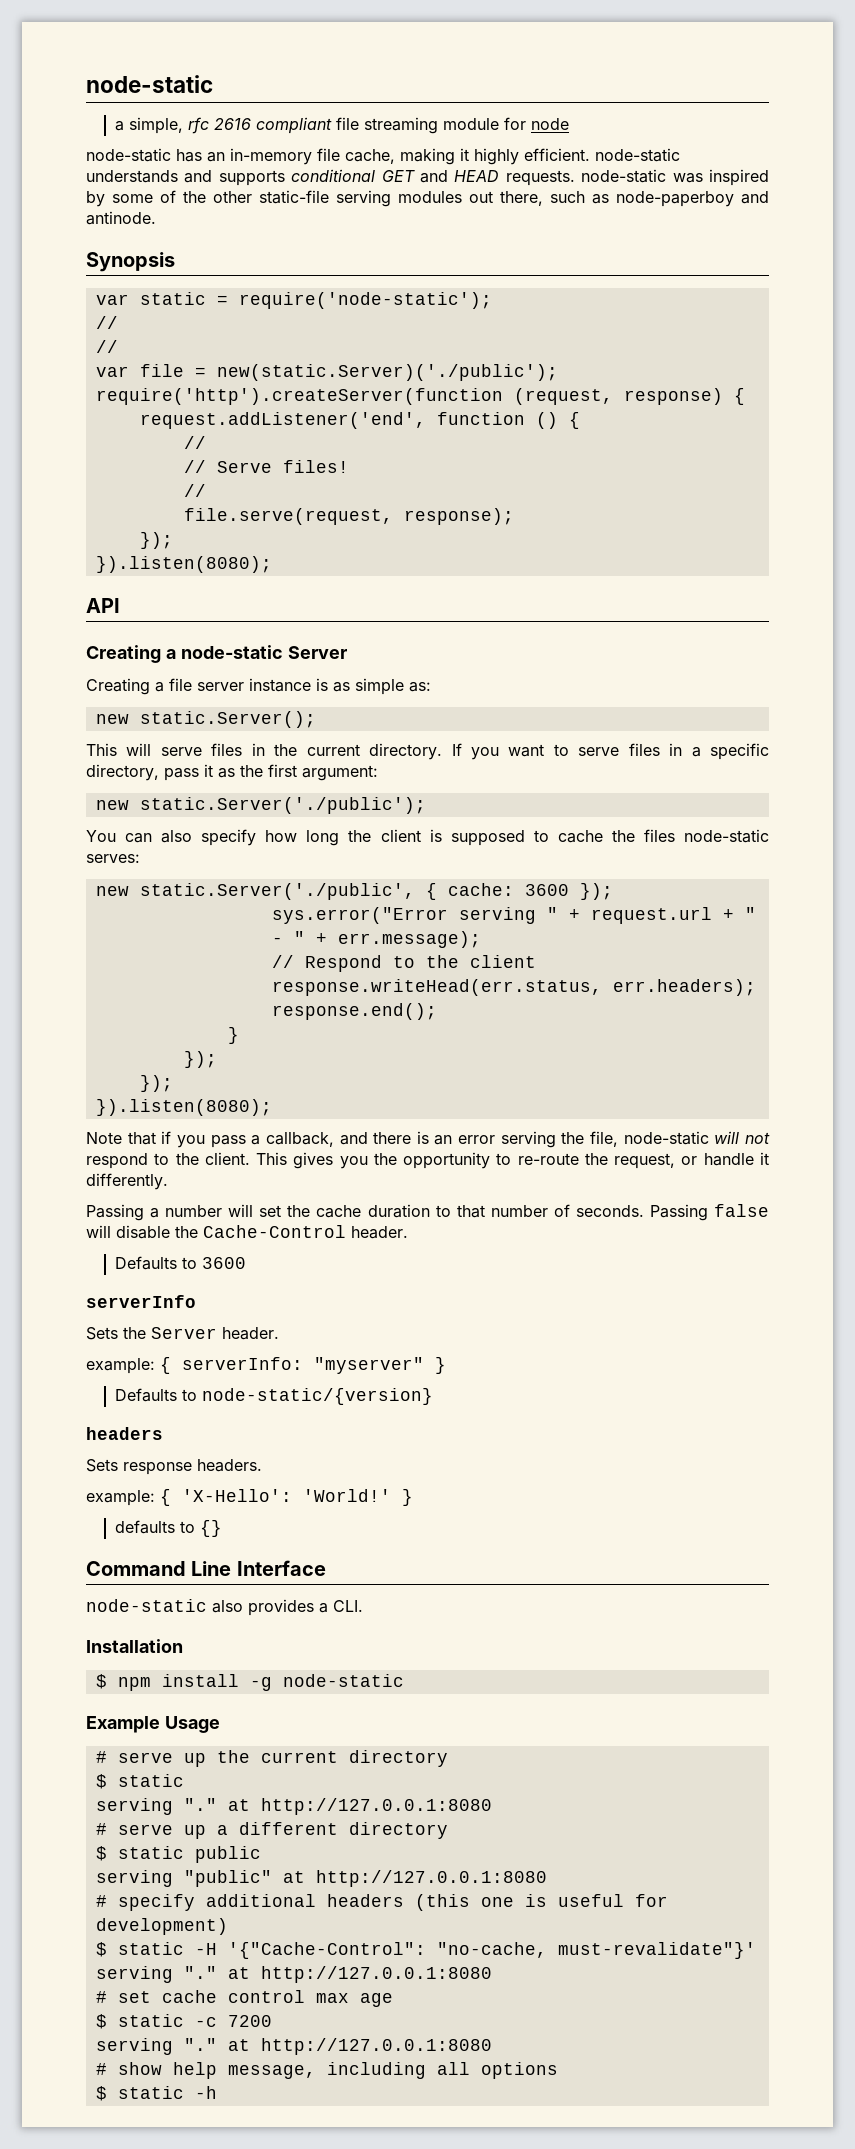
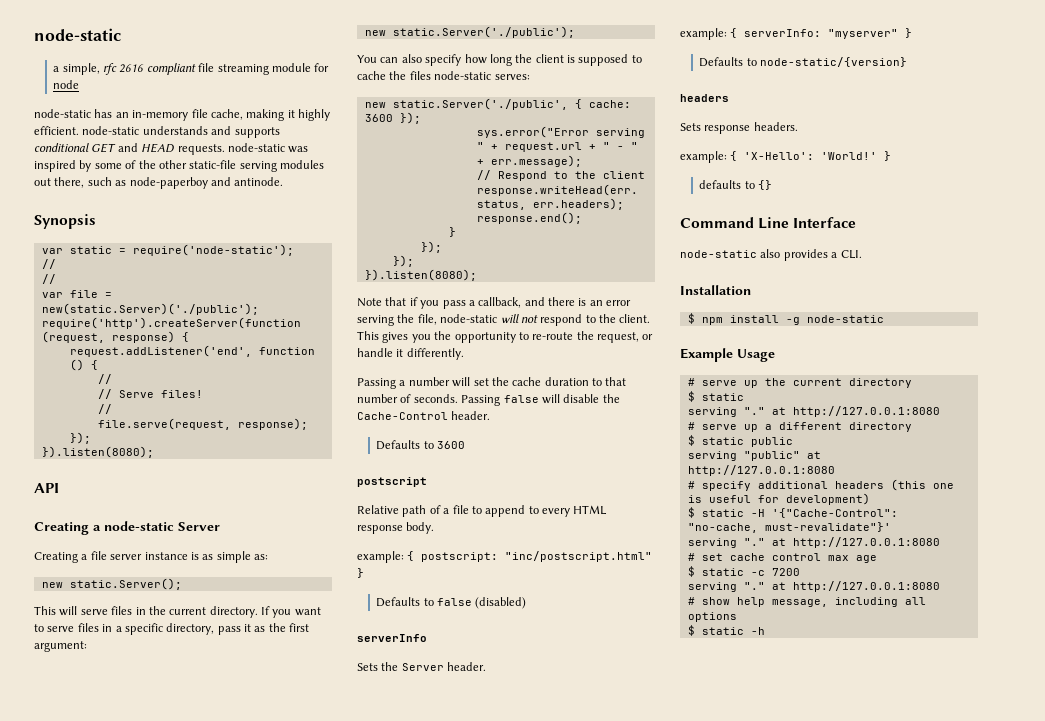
(246, 1263) none -> [357,477,427,487] [357,505,608,517] [357,522,435,534] [357,551,653,563] [357,568,364,578] [376,597,527,609] // postscript // Relative path of a file to append to every HTML response body. // example: { postscript: "inc/postscript.html" } // Defaults to false (disabled)

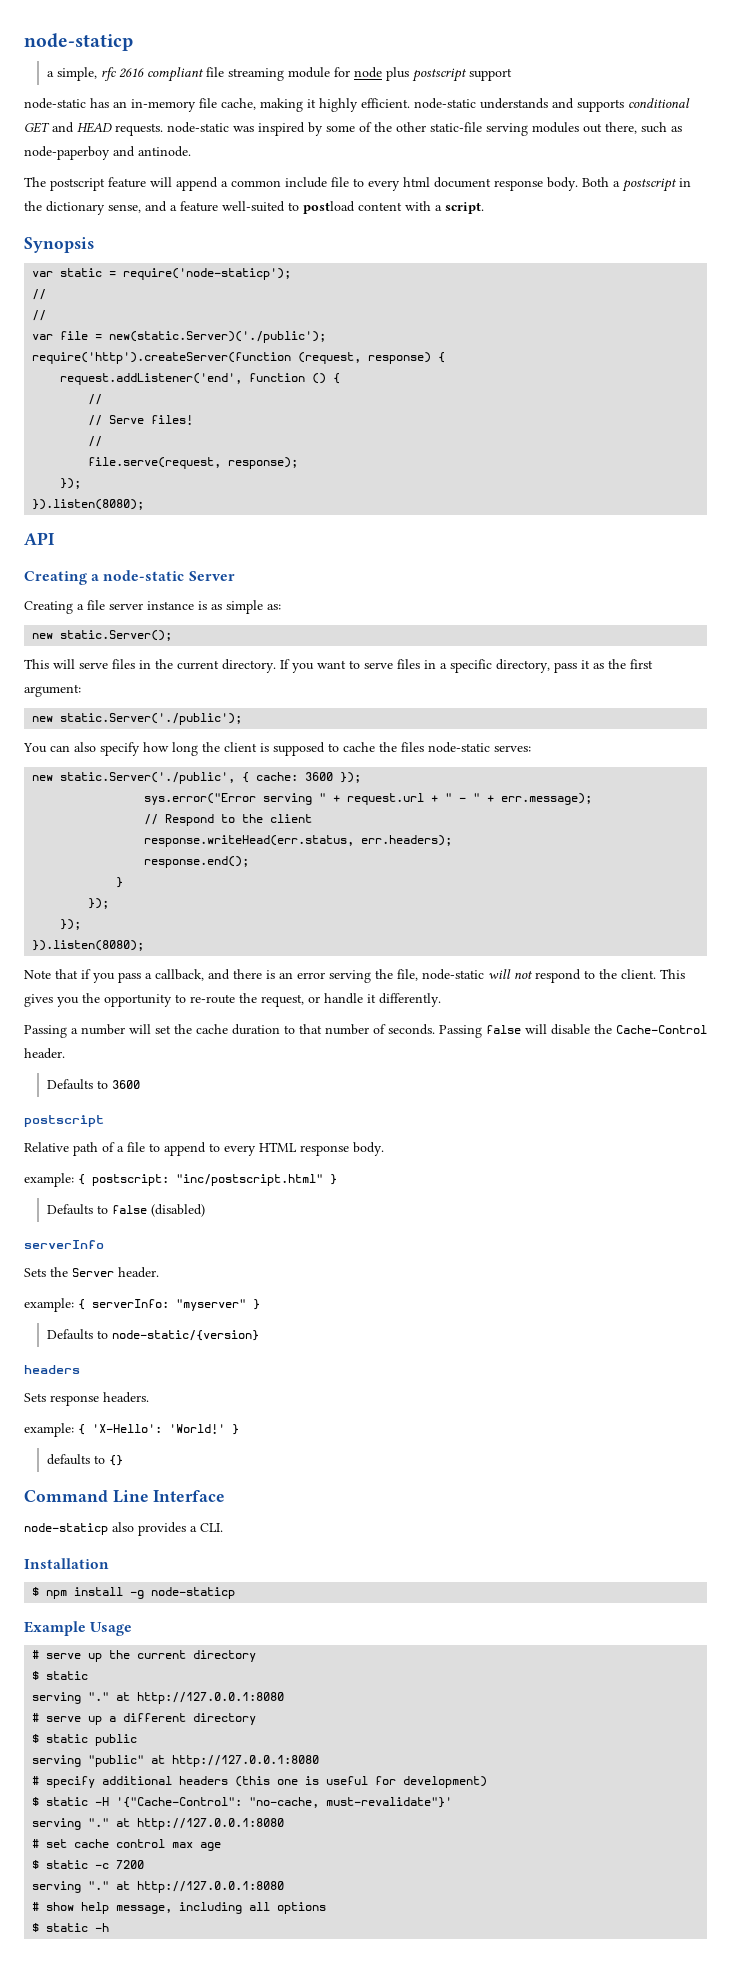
[34,28,121,41] node-static -> [24,33,133,51] node-staticp
(80, 84) none -> [385,67,512,82] plus postscript support
(284, 181) none -> [24,177,691,192] [24,201,484,215] // The postscript feature will append a common include file to every html document response body. Both a postscript in the dictionary sense, and a feature well-suited to postload content with a script.
[132,244,294,256] require('node-static'); -> [123,268,292,280] require('node-staticp');
[680,250,757,258] node-static -> [24,1523,108,1535] node-staticp
[806,315,884,323] node-static -> [151,1587,236,1599] node-staticp

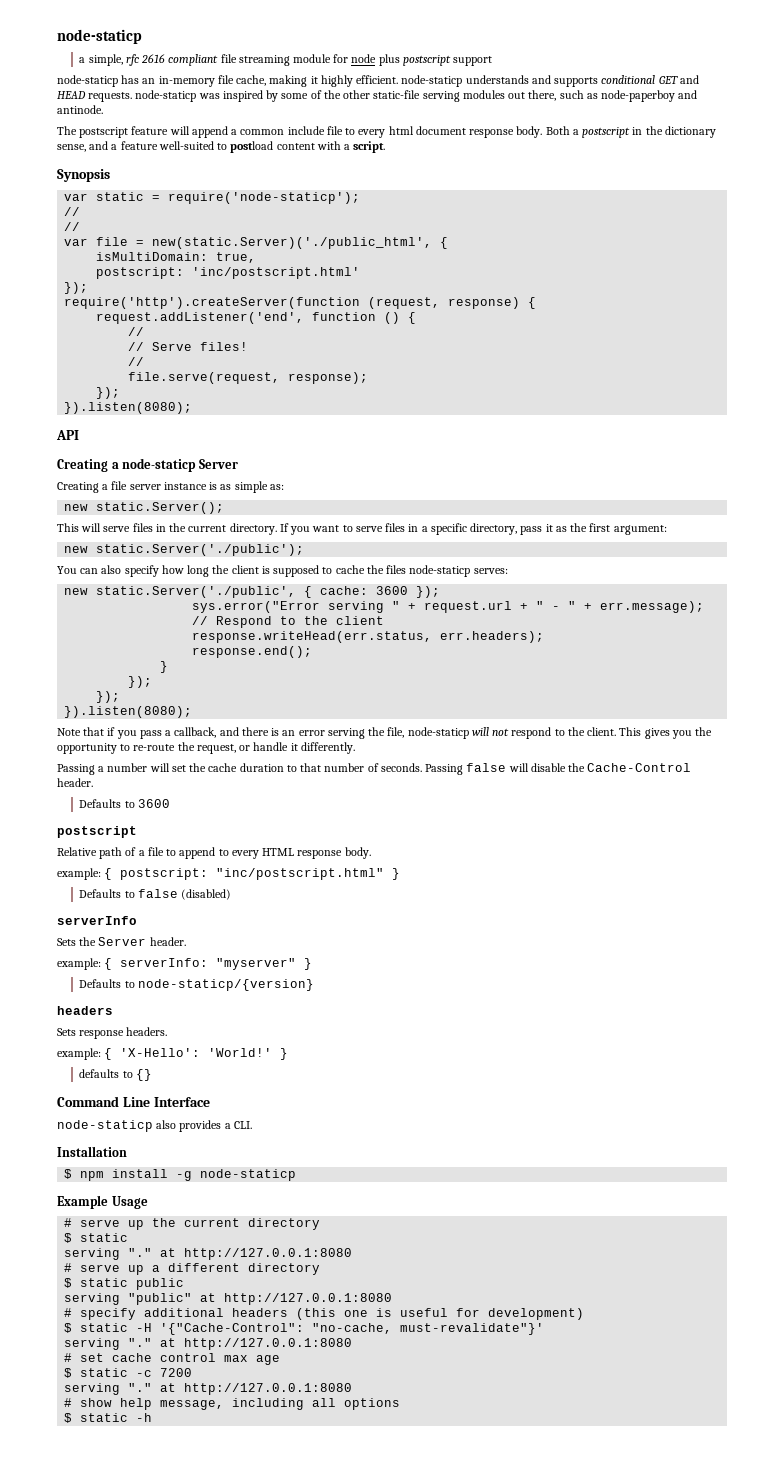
[24,98,86,109] node-static -> [57,75,118,87] node-staticp
[414,98,476,109] node-static -> [401,75,463,87] node-staticp
[167,122,229,133] node-static -> [135,90,197,102] node-staticp
[109,331,327,343] new(static.Server)('./public'); -> [152,237,449,249] [96,252,257,263] [96,267,361,279] [64,282,89,294] new(static.Server)('./public_html', { // isMultiDomain: true, // postscript: 'inc/postscript.html' // });
[103,570,185,581] node-static -> [122,458,197,472] node-staticp
[428,742,490,753] node-static -> [409,565,471,577] node-staticp
[422,969,484,980] node-static -> [407,727,469,739] node-staticp
[111,1330,259,1341] node-static/{version} -> [137,979,314,991] node-staticp/{version}

